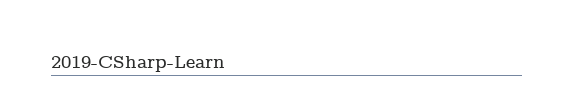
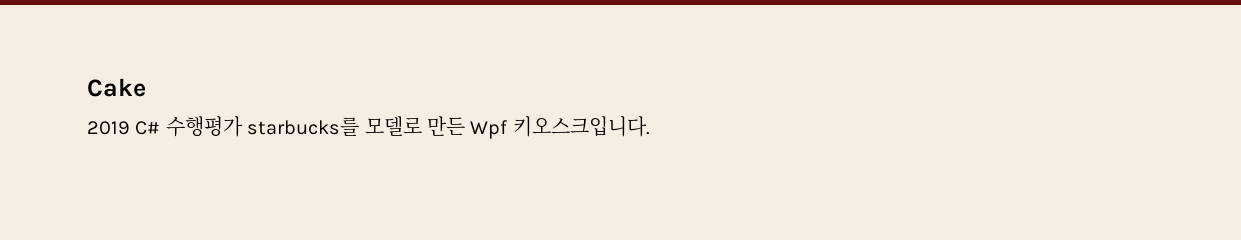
[51,56,225,72] 2019-CSharp-Learn -> [87,78,146,97] [87,116,650,139] Cake // 2019 C# 수행평가 starbucks를 모델로 만든 Wpf 키오스크입니다.

